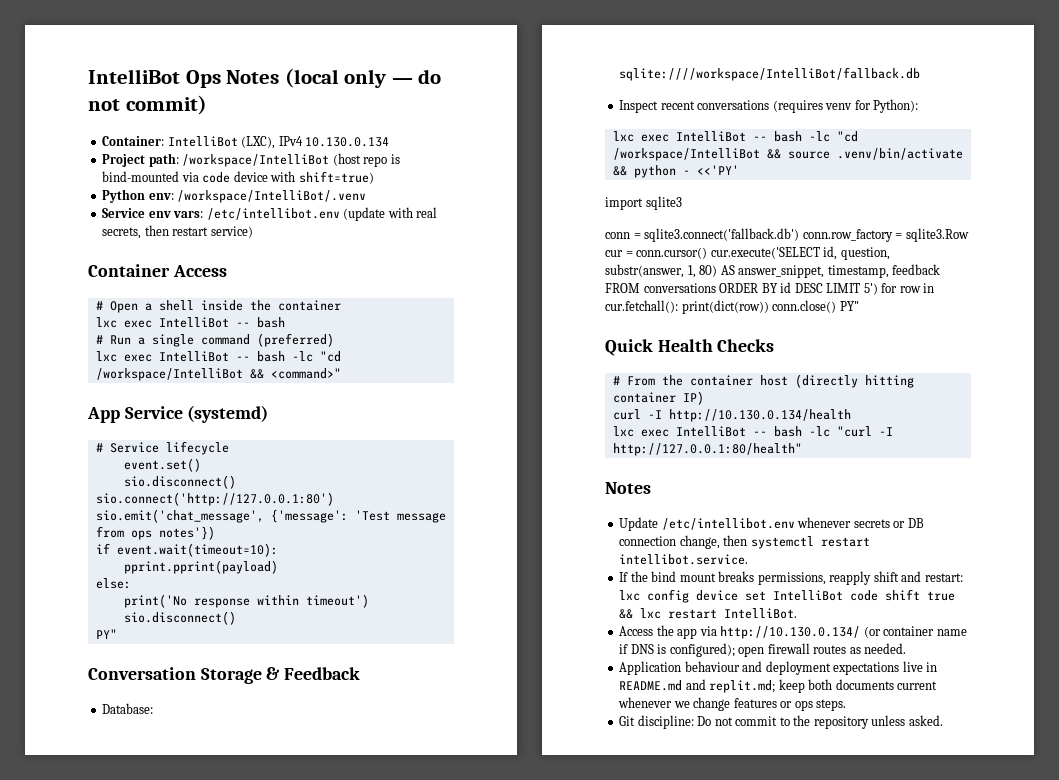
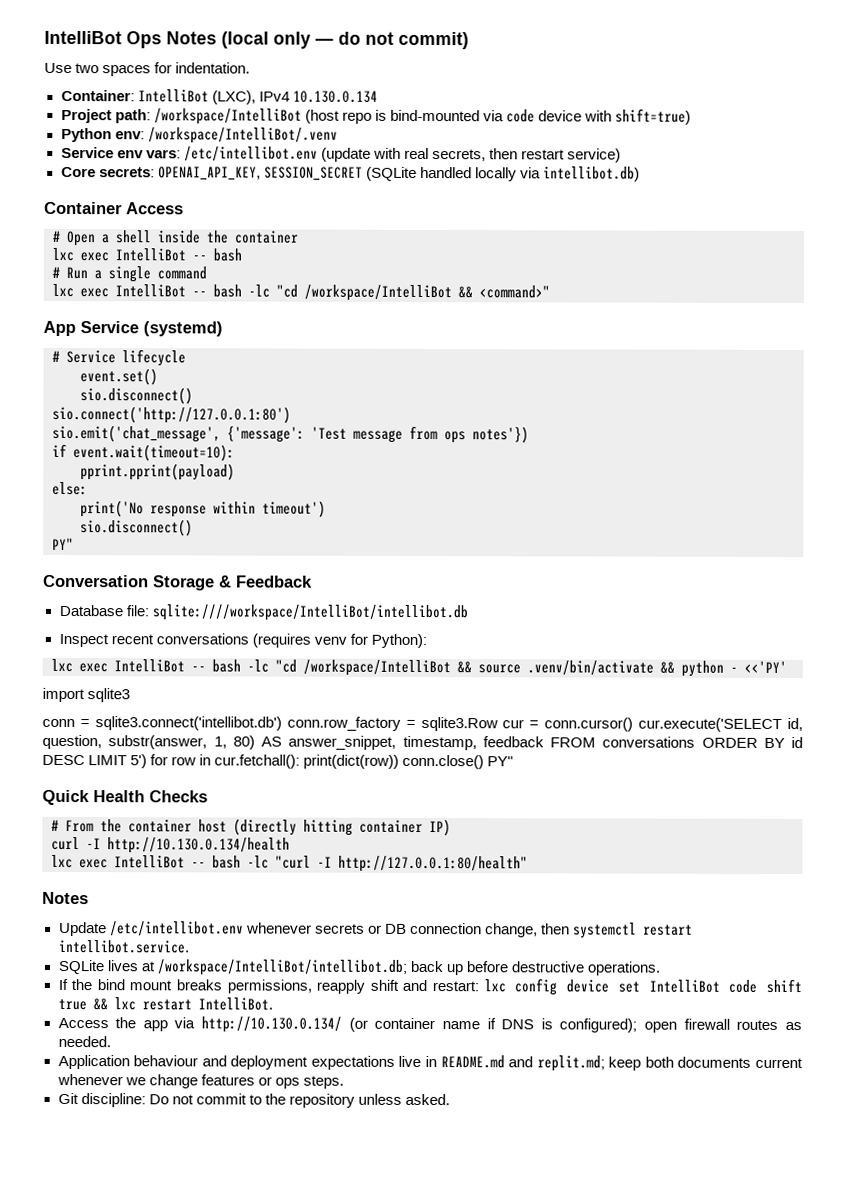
(207, 105) none -> [44,62,251,77] // Use two spaces for indentation.
(253, 232) none -> [60,166,640,182] // Core secrets: OPENAI_API_KEY, SESSION_SECRET (SQLite handled locally via intellibot.db)
[256,333,334,347] (preferred) -> (207, 273) none
[102,703,154,714] [619,67,921,81] Database: sqlite:////workspace/IntelliBot/fallback.db -> [58,604,468,622] Database file: sqlite:////workspace/IntelliBot/intellibot.db
[644,228,800,242] sqlite3.connect('fallback.db') -> [94,716,282,731] sqlite3.connect('intellibot.db')
(749, 559) none -> [57,959,660,976] // SQLite lives at /workspace/IntelliBot/intellibot.db; back up before destructive operations.

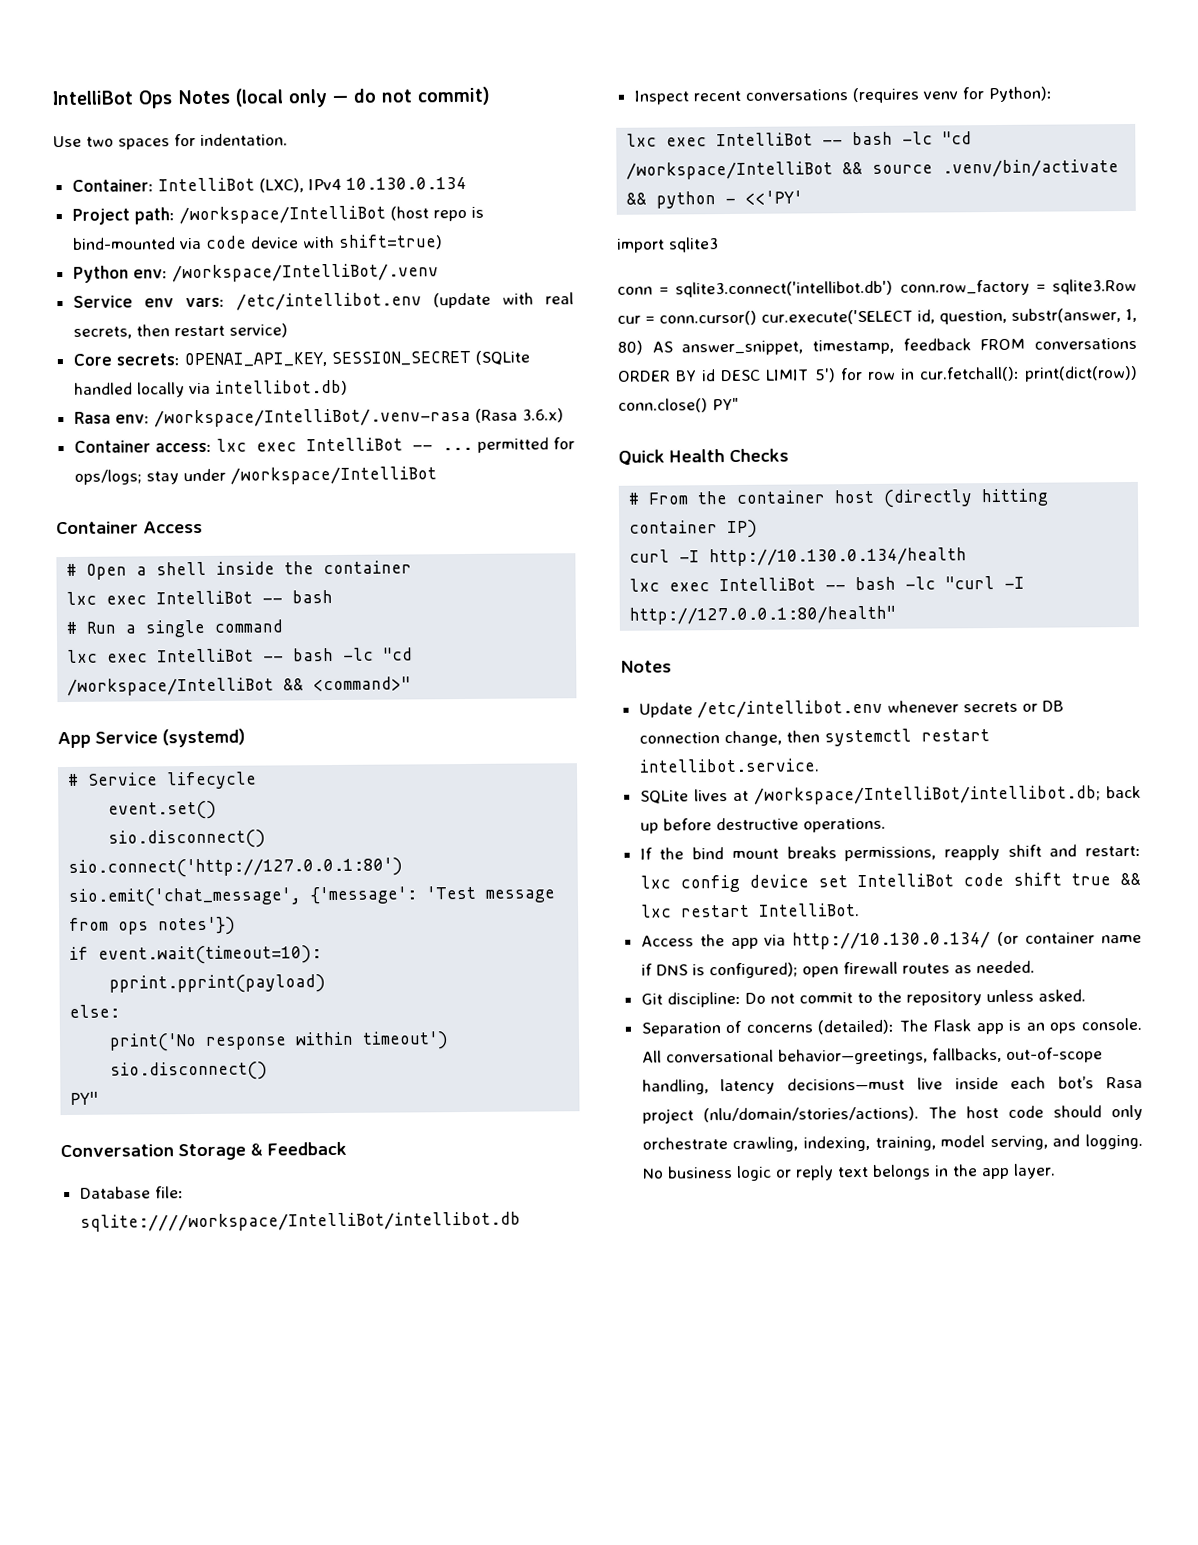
(640, 174) none -> [73,407,564,428] [73,437,575,453] [73,466,437,485] // Rasa env: /workspace/IntelliBot/.venv-rasa (Rasa 3.6.x) // Container access: lxc exec IntelliBot -- ... permitted for ops/logs; stay under /workspace/IntelliBot
[57,1054,804,1072] [56,1073,344,1089] // Application behaviour and deployment expectations live in README.md and replit.md; keep both documents current whenever we change features or ops steps. -> (1035, 967) none
(450, 1099) none -> [640,1017,1142,1037] [641,1047,1103,1065] [641,1076,1143,1095] [641,1104,1143,1124] [641,1133,1143,1153] [641,1163,1056,1181] // Separation of concerns (detailed): The Flask app is an ops console. All conversational behavior—greetings, fallbacks, out-of-scope handling, latency decisions—must live inside each bot’s Rasa project (nlu/domain/stories/actions). The host code should only orchestrate crawling, indexing, training, model serving, and logging. No business logic or reply text belongs in the app layer.

